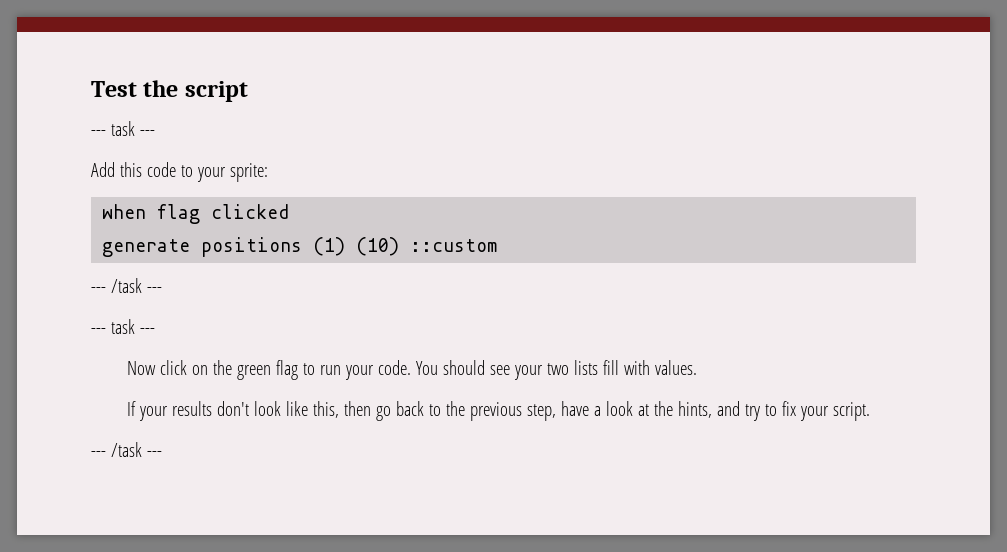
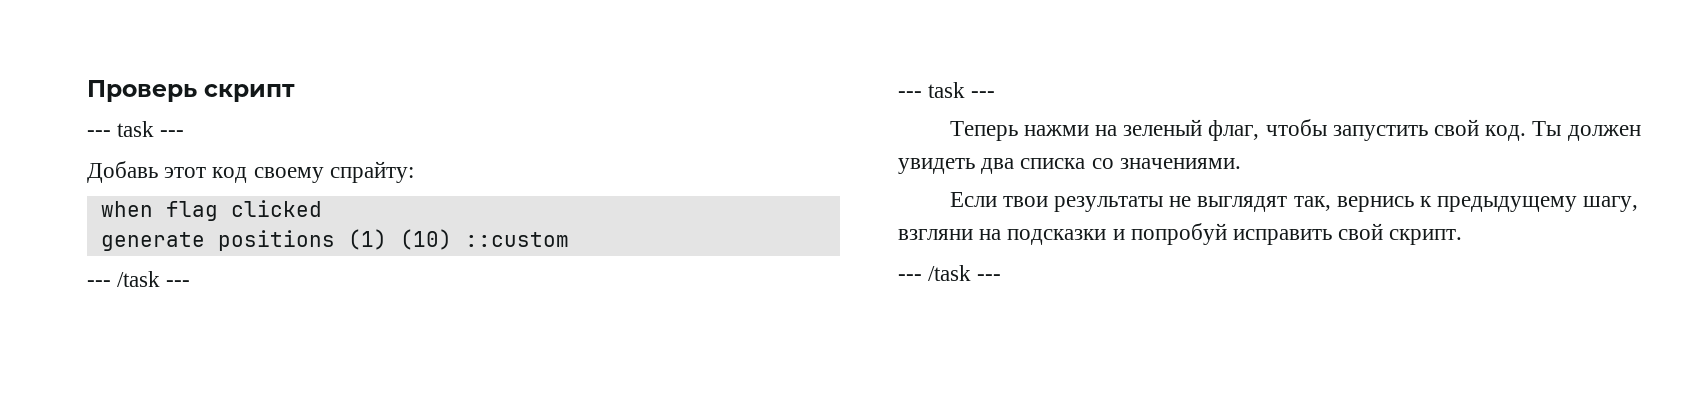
[91,80,248,102] [91,121,155,136] [91,162,268,182] Test the script // --- task --- // Add this code to your sprite: -> [87,80,295,102] [87,121,185,137] [87,161,414,183] Проверь скрипт // --- task --- // Добавь этот код своему спрайту:
[127,360,698,380] [127,401,871,421] Now click on the green flag to run your code. You should see your two lists fill with values. // If your results don't look like this, then go back to the previous step, have a look at the hints, and try to fix your script. -> [949,119,1641,141] [898,158,1241,174] [949,192,1639,212] [898,223,1463,245] Теперь нажми на зеленый флаг, чтобы запустить свой код. Ты должен увидеть два списка со значениями. // Если твои результаты не выглядят так, вернись к предыдущему шагу, взгляни на подсказки и попробуй исправить свой скрипт.

